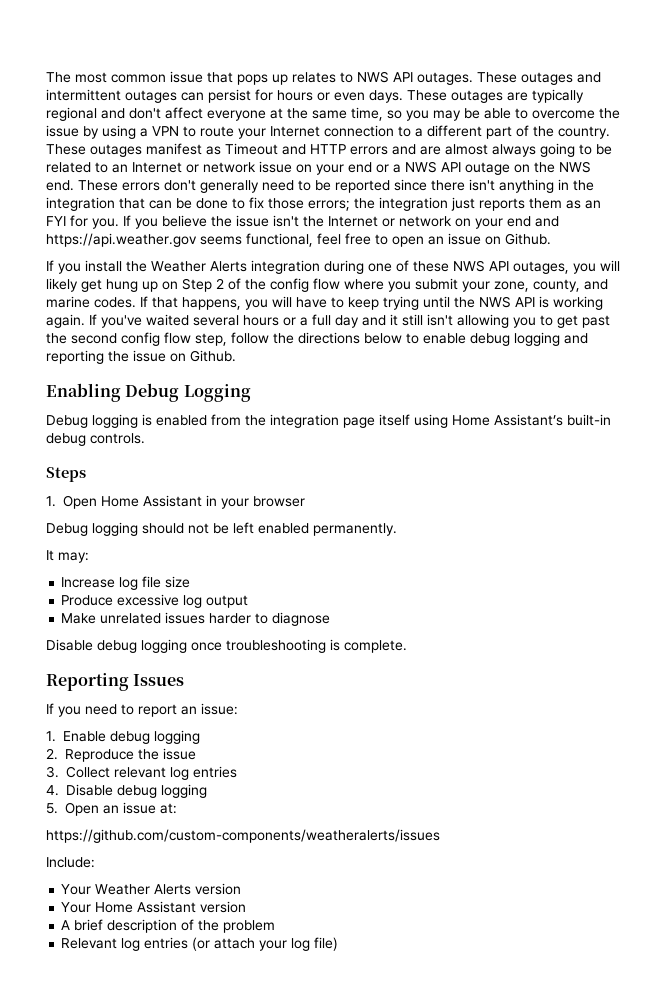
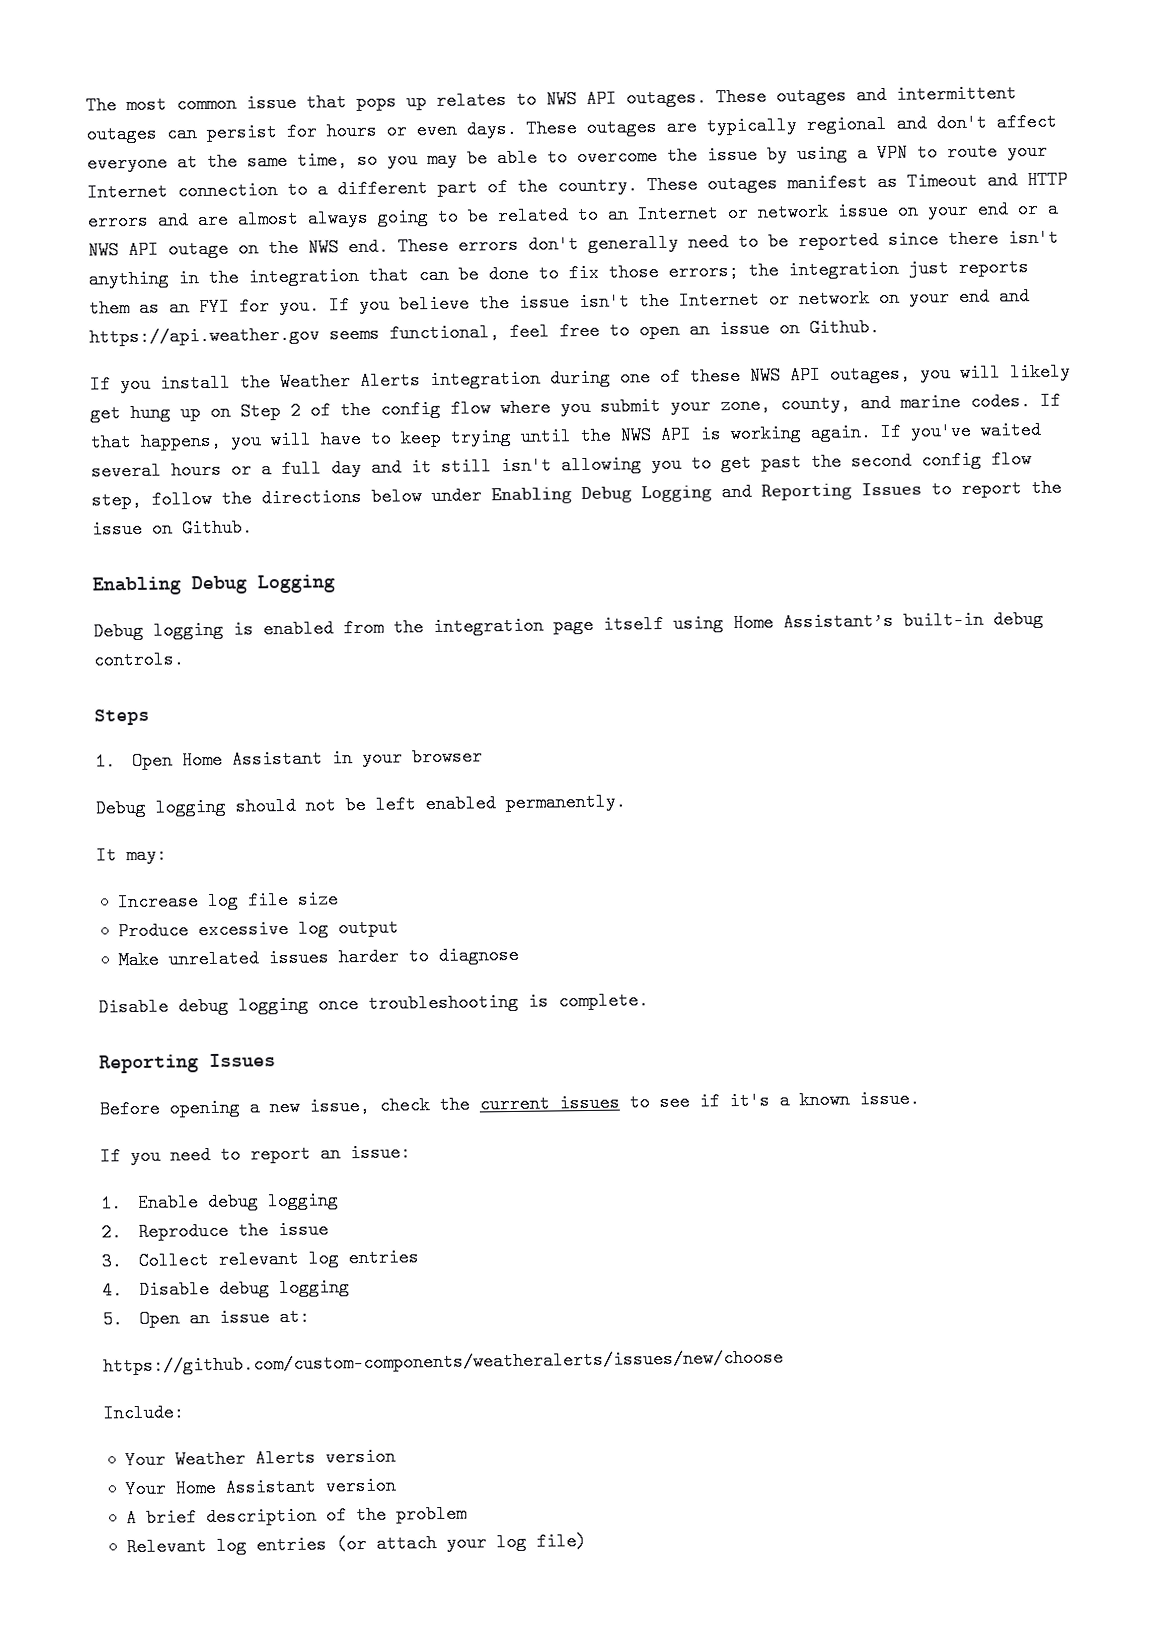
[406,332,588,346] [46,350,104,364] to enable debug logging and reporting -> [431,479,1022,506] under Enabling Debug Logging and Reporting Issues to report
(185, 680) none -> [99,1089,920,1119] // Before opening a new issue, check the current issues to see if it's a known issue.
[46,829,440,843] https://github.com/custom-components/weatheralerts/issues -> [103,1348,784,1376] https://github.com/custom-components/weatheralerts/issues/new/choose

